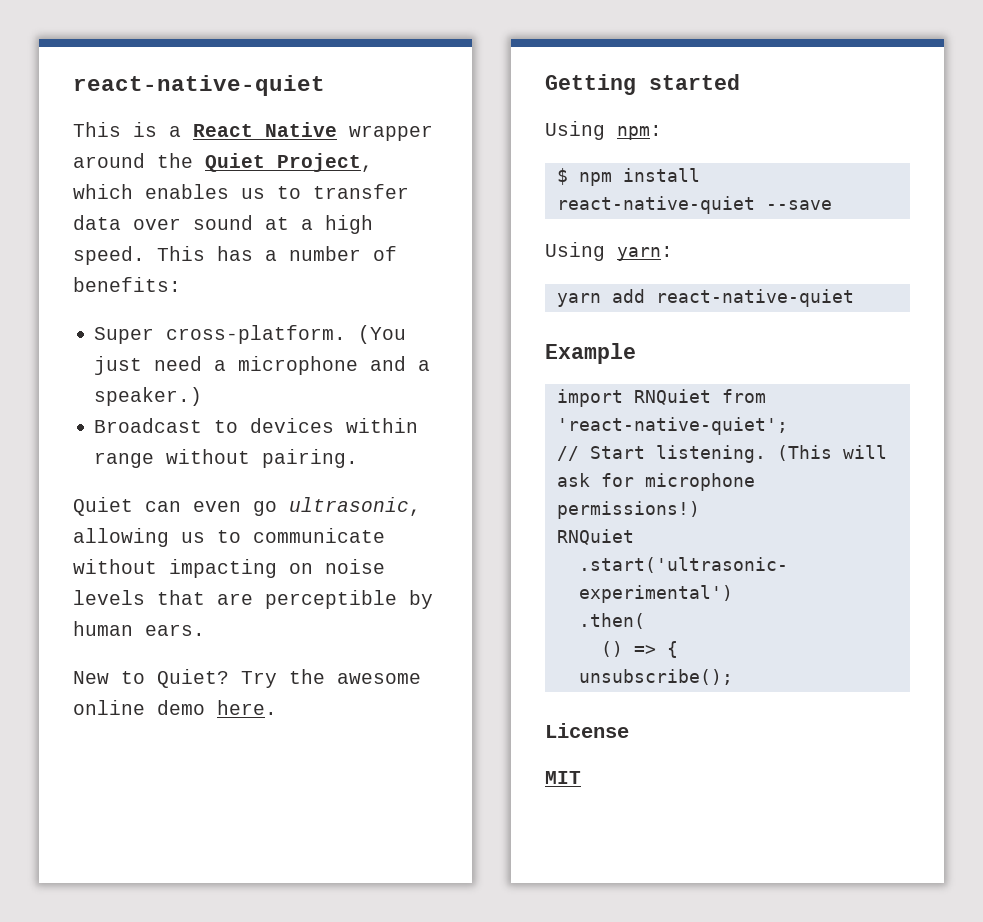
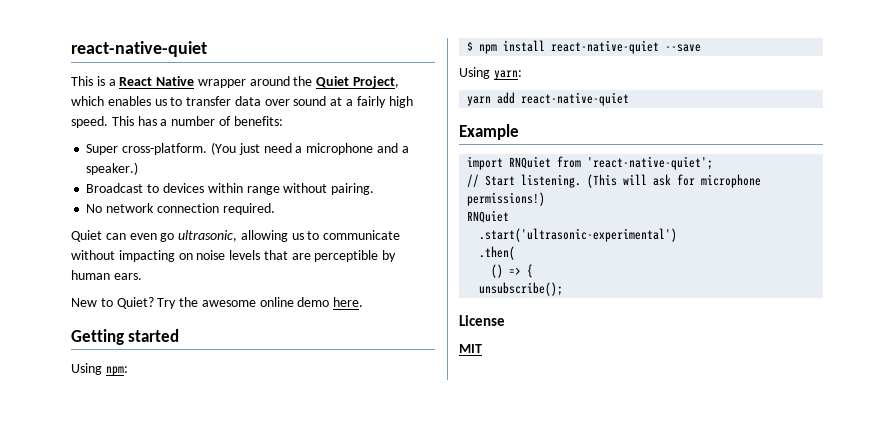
(313, 224) none -> [356,96,386,108] fairly
(359, 458) none -> [86,203,275,215] // No network connection required.

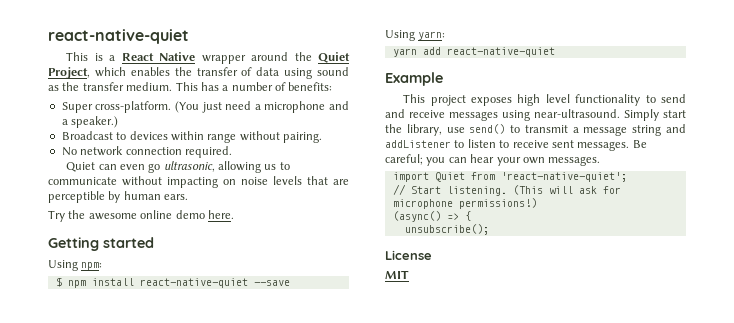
[154,96,413,108] [71,116,108,128] us to transfer data over sound at a fairly high speed. -> [174,67,349,79] [48,82,173,91] the transfer of data using sound as the transfer medium.
[71,297,154,309] New to Quiet? -> (189, 197) none
(519, 132) none -> [403,94,686,106] [385,109,686,121] [385,124,686,136] [385,139,647,151] [385,154,601,166] // This project exposes high level functionality to send and receive messages using near-ultrasound. Simply start the library, use send() to transmit a message string and addListener to listen to receive sent messages. Be careful; you can hear your own messages.
[509,156,552,169] RNQuiet -> [434,172,465,182] Quiet
[467,210,510,223] [479,228,678,242] [479,246,516,260] [491,264,504,278] RNQuiet // .start('ultrasonic-experimental') // .then( // () -> [392,211,441,222] (async()

